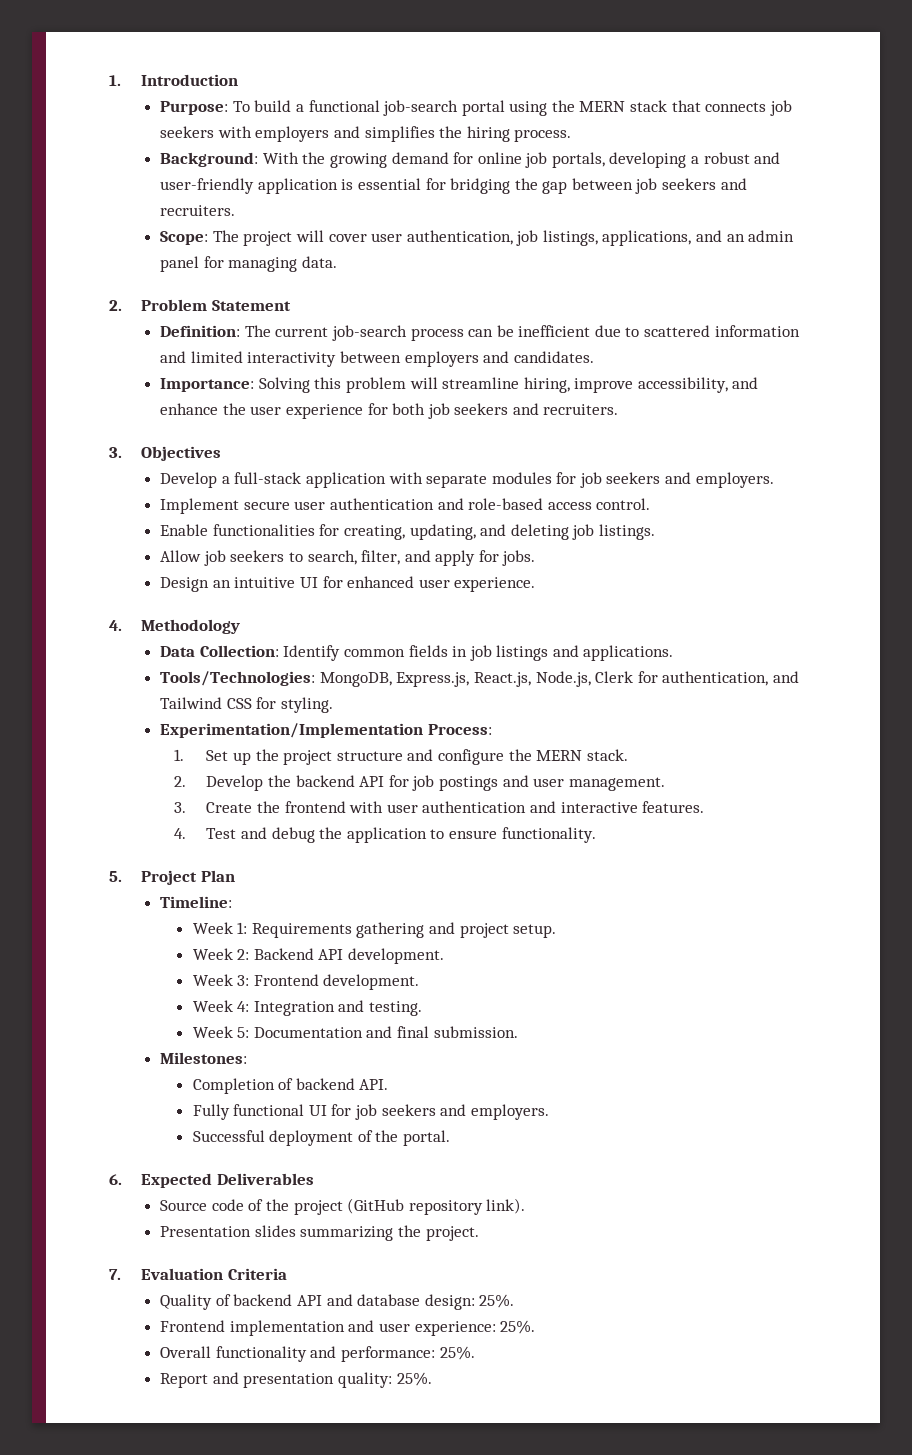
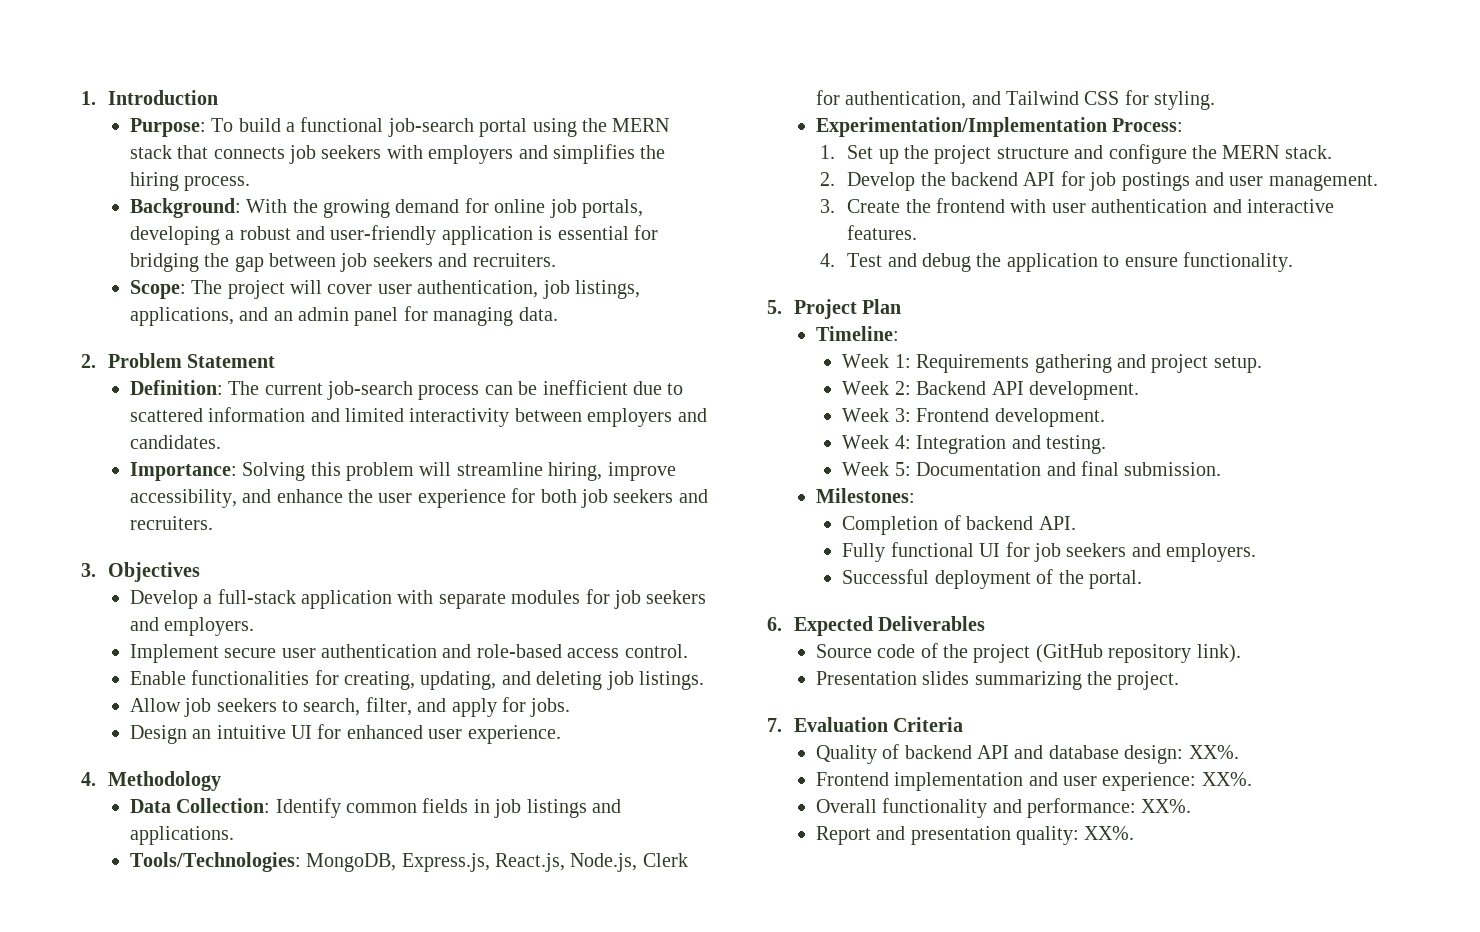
[479,1294,515,1308] 25%. -> [1188,745,1239,759] XX%.
[500,1320,536,1334] 25%. -> [1201,772,1252,786] XX%.
[439,1346,475,1360] 25%. -> [1141,799,1192,813] XX%.
[396,1372,432,1386] 25%. -> [1084,826,1135,840] XX%.

